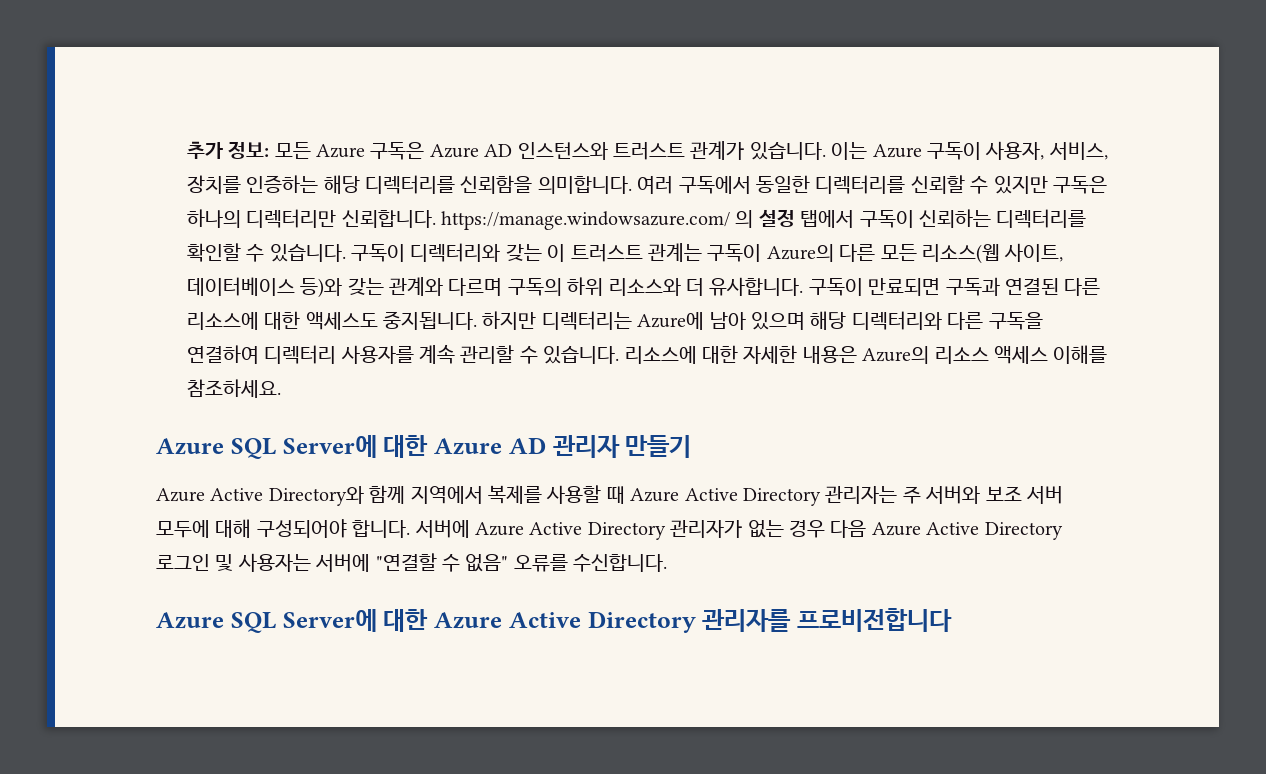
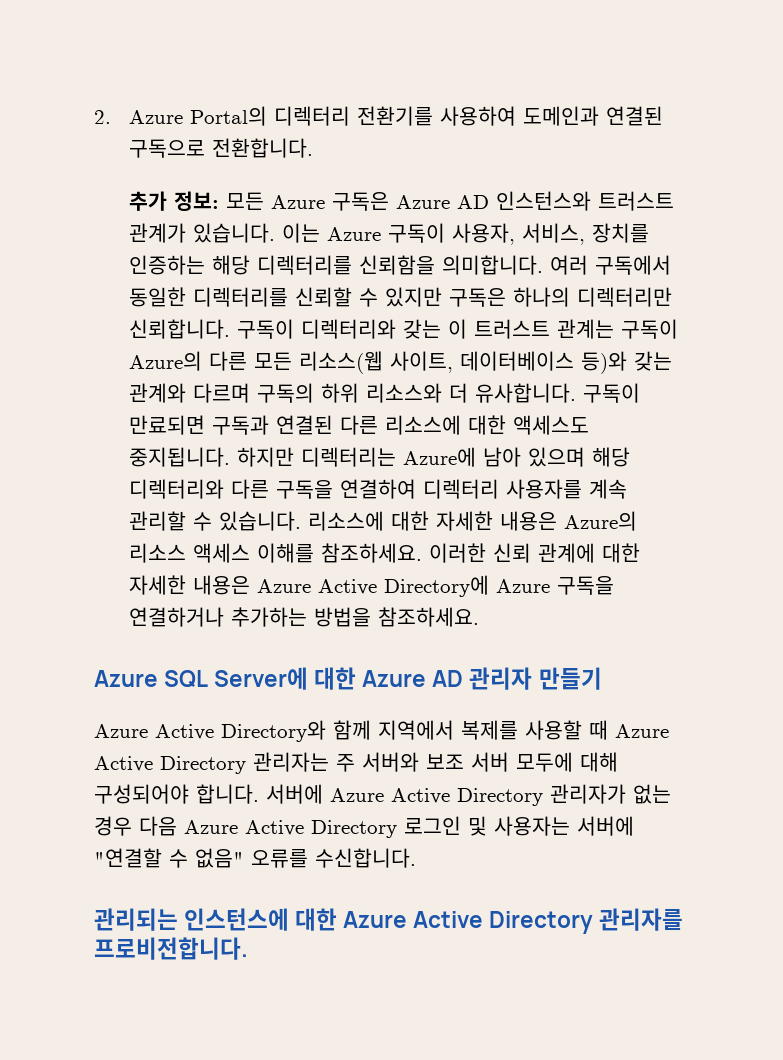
(186, 150) none -> [94,106,663,126] [128,138,313,158] 2. Azure Portal의 디렉터리 전환기를 사용하여 도메인과 연결된 구독으로 전환합니다. //
[440,209,1087,230] [186,243,346,262] https://manage.windowsazure.com/ 의 설정 탭에서 구독이 신뢰하는 디렉터리를 확인할 수 있습니다. -> (230, 329) none
(281, 388) none -> [428,543,640,563] [128,575,614,597] [128,607,479,627] 이러한 신뢰 관계에 대한 자세한 내용은 Azure Active Directory에 Azure 구독을 연결하거나 추가하는 방법을 참조하세요.
[156,609,377,633] Azure SQL Server에 -> [94,908,290,931] 관리되는 인스턴스에
[797,608,952,632] 프로비전합니다 -> [94,937,248,960] 프로비전합니다.

